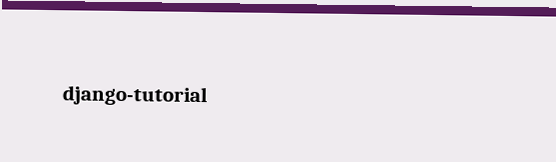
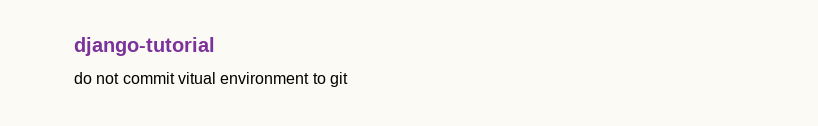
(208, 96) none -> [74,72,348,87] // do not commit vitual environment to git

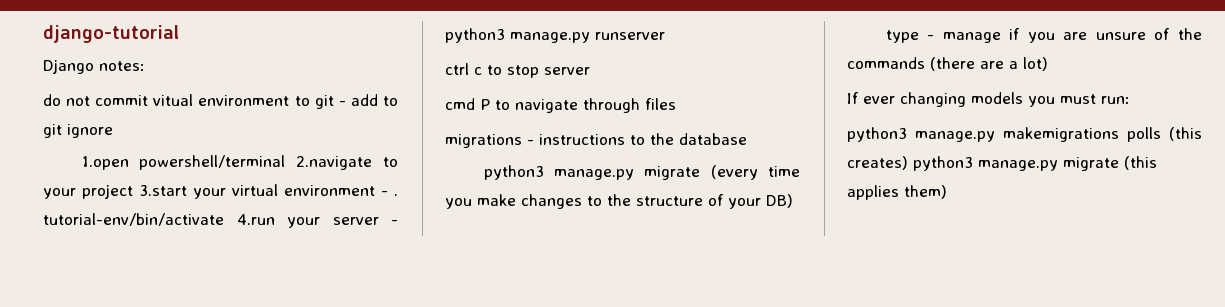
(215, 46) none -> [43,59,145,74] // Django notes:
(348, 79) none -> [338,94,398,106] [43,124,113,138] [81,155,399,170] [43,184,398,199] [43,213,398,228] [445,28,665,43] [445,63,590,78] [445,98,676,113] [445,133,747,148] [483,165,800,180] [445,194,793,209] [885,28,1202,43] [847,57,1048,71] [847,92,1130,107] [847,127,1202,142] [847,156,1157,171] [847,185,947,200] - add to git ignore // 1.open powershell/terminal 2.navigate to your project 3.start your virtual environment - . tutorial-env/bin/activate 4.run your server - python3 manage.py runserver // ctrl c to stop server // cmd P to navigate through files // migrations - instructions to the database // python3 manage.py migrate (every time you make changes to the structure of your DB) // type - manage if you are unsure of the commands (there are a lot) // If ever changing models you must run: // python3 manage.py makemigrations polls (this creates) python3 manage.py migrate (this applies them)

